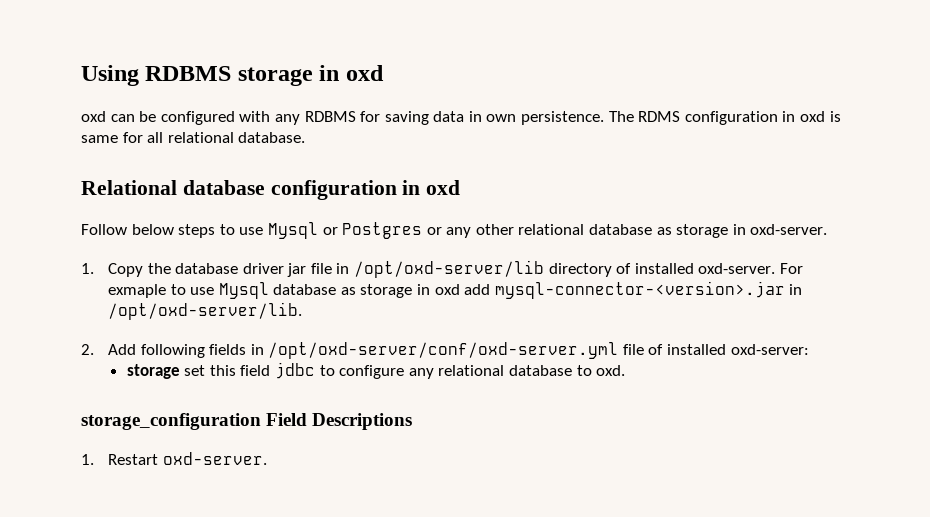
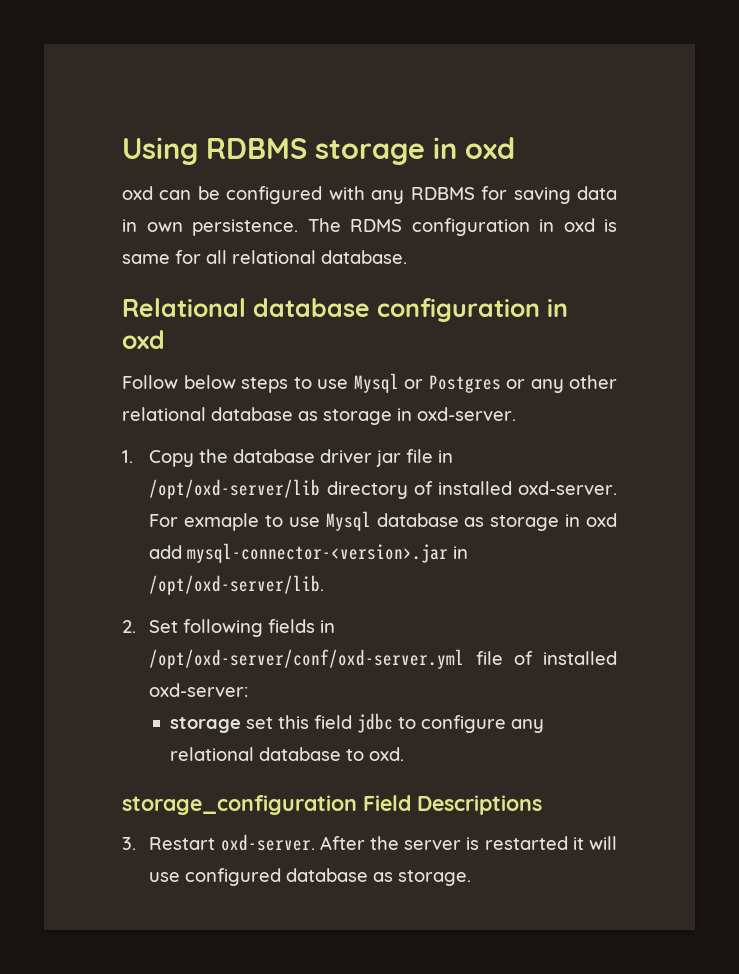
[107,344,136,355] Add -> [149,620,179,633] Set
[81,454,94,465] 1. -> [122,837,136,850] 3.
(267, 458) none -> [319,836,617,850] [149,868,472,886] After the server is restarted it will use configured database as storage.

